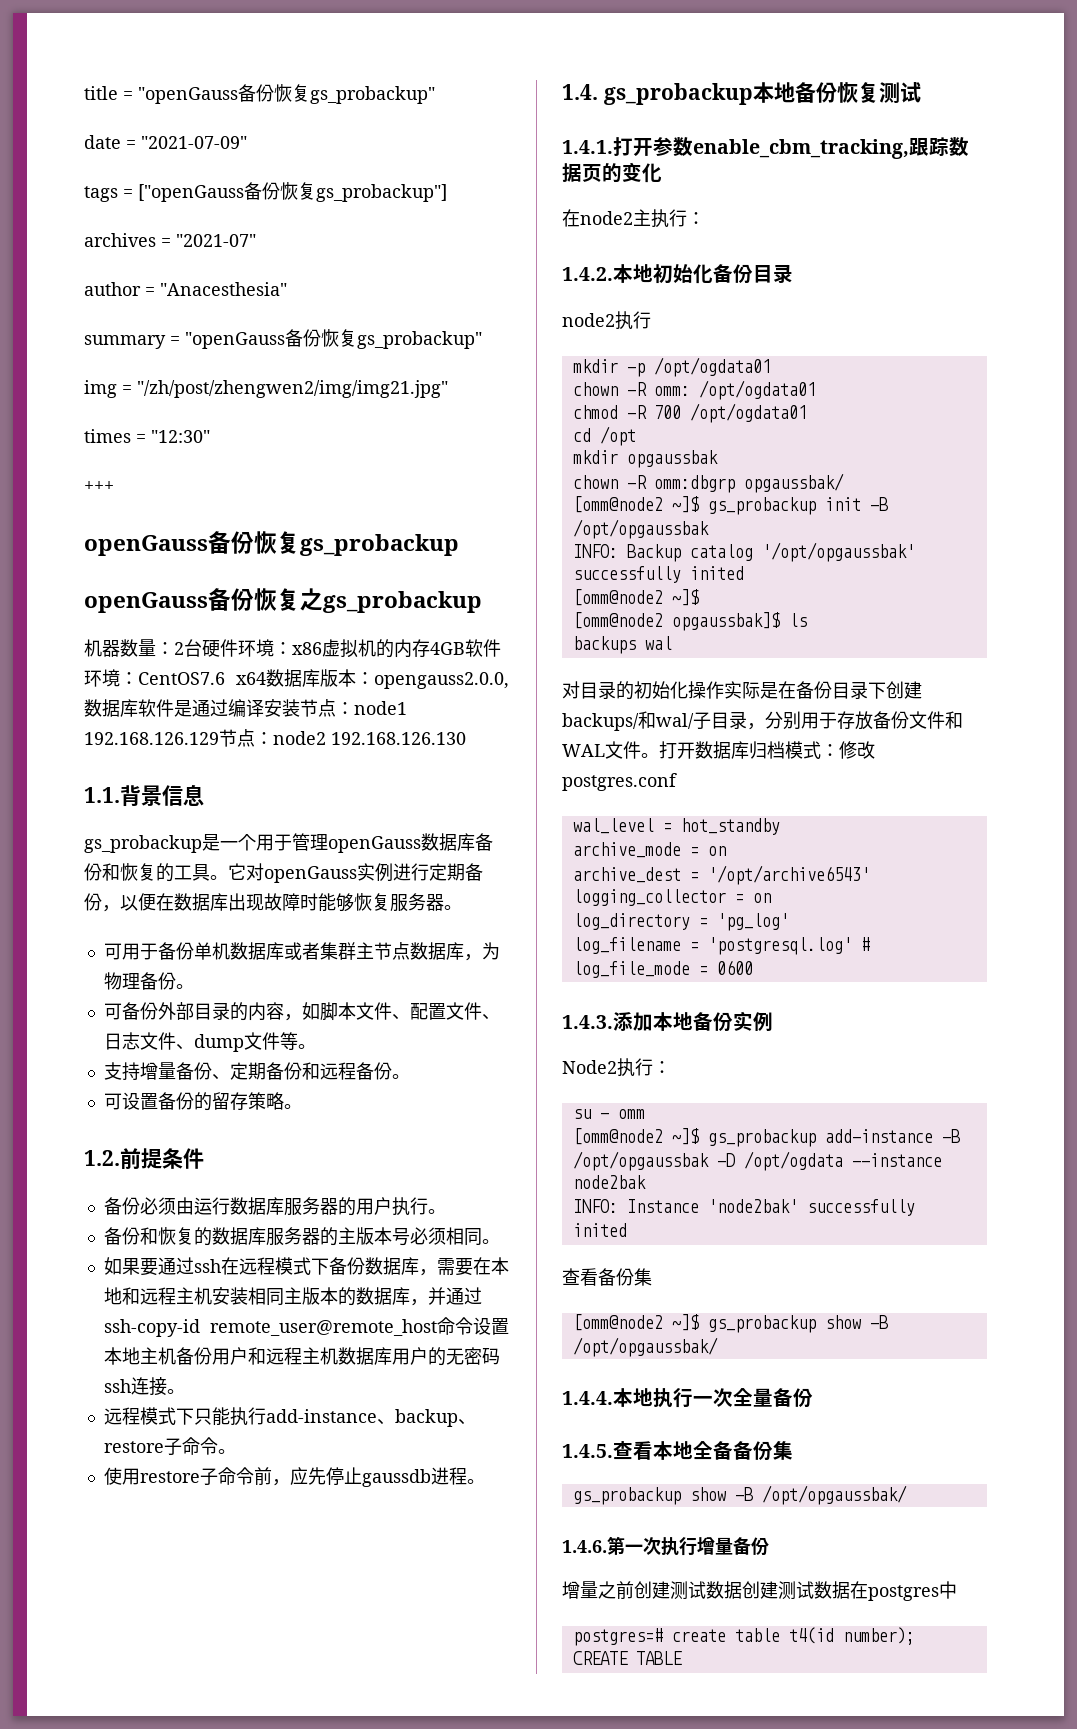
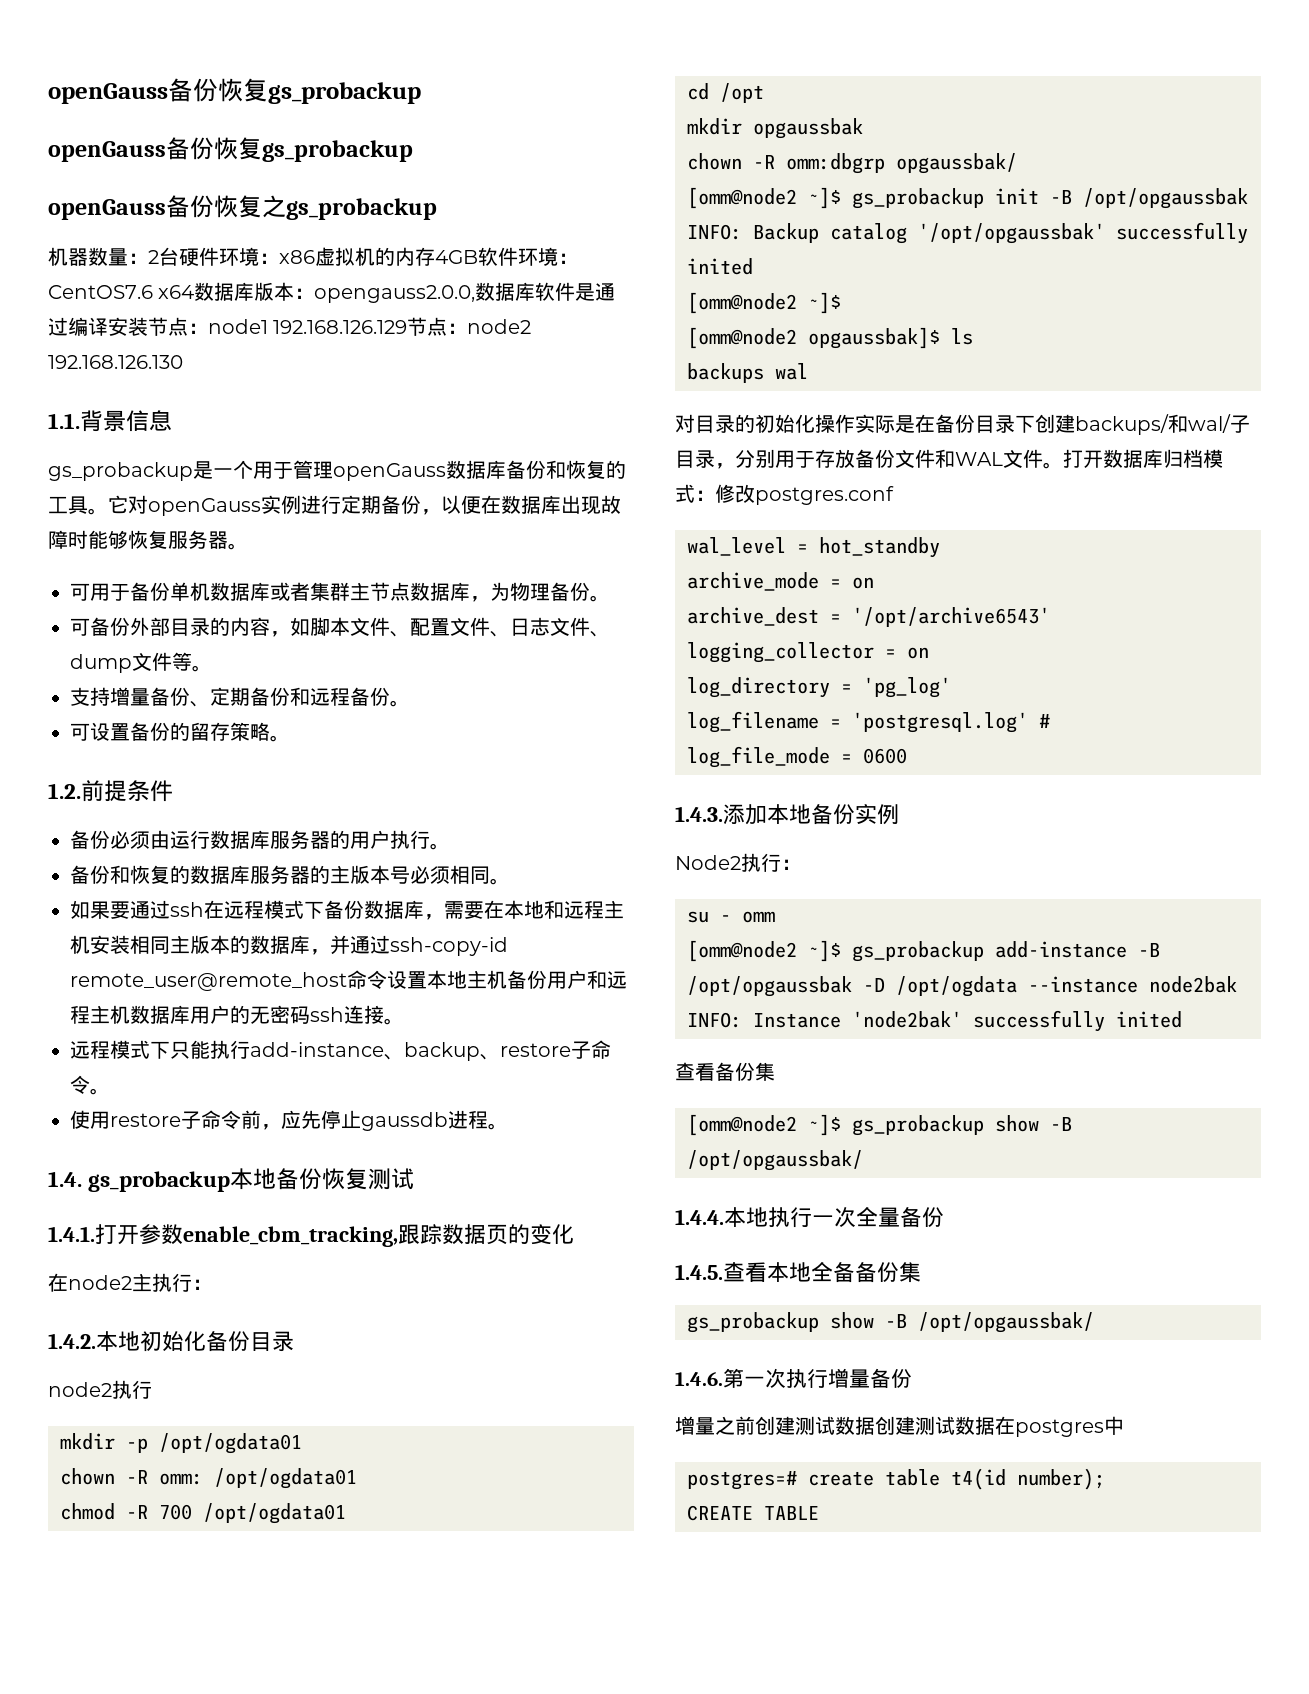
[84,84,435,104] [84,135,247,149] [84,182,447,202] [84,233,256,247] [84,282,287,296] [84,329,482,349] [84,380,448,398] [84,429,210,443] [84,481,114,492] title = "openGauss备份恢复gs_probackup" // date = "2021-07-09" // tags = ["openGauss备份恢复gs_probackup"] // archives = "2021-07" // author = "Anacesthesia" // summary = "openGauss备份恢复gs_probackup" // img = "/zh/post/zhengwen2/img/img21.jpg" // times = "12:30" // +++ -> [48,78,421,104] openGauss备份恢复gs_probackup

